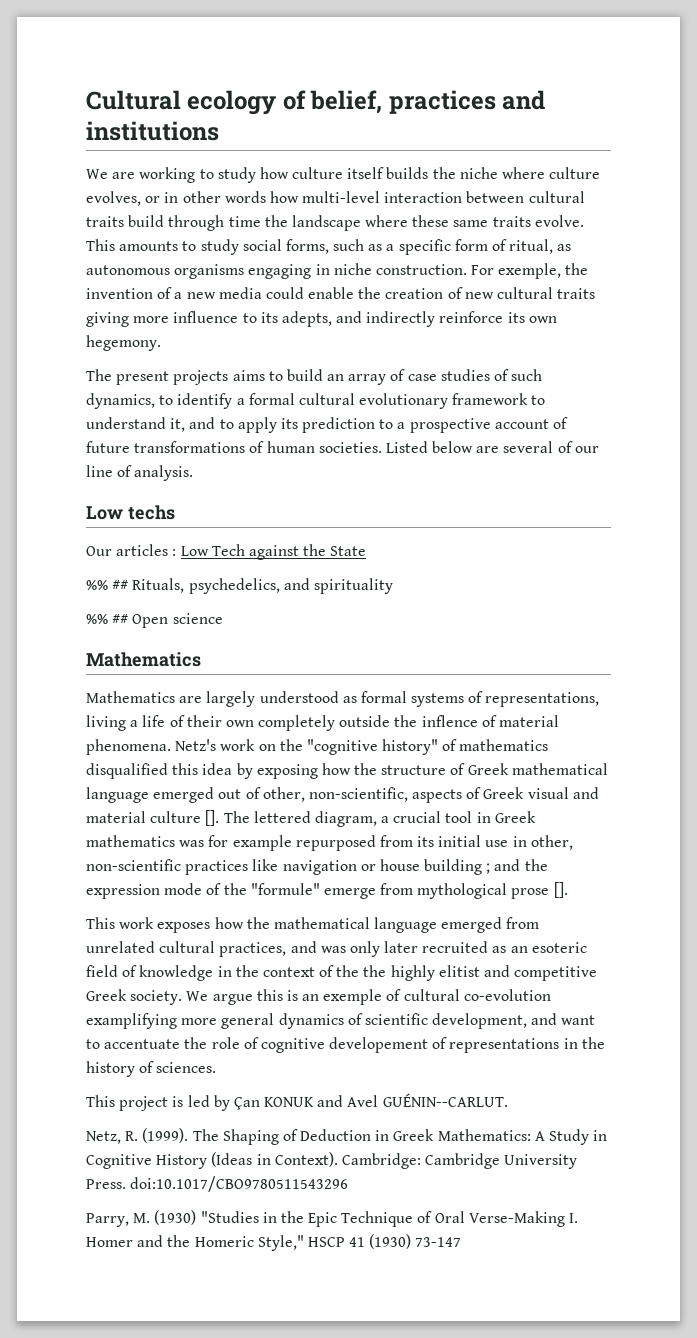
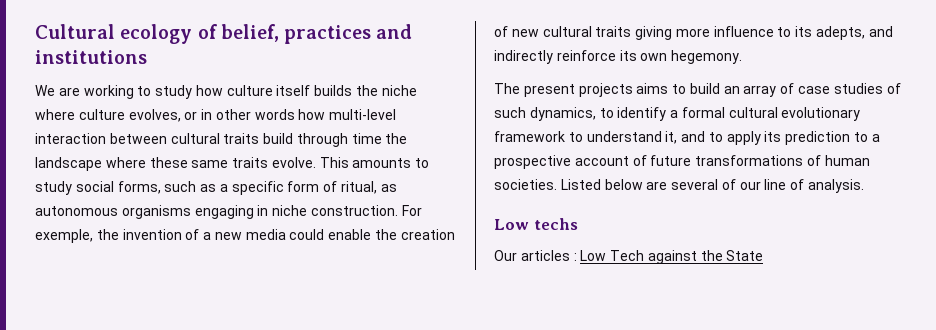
[86,578,393,594] [86,613,223,628] [86,652,201,667] [86,691,600,707] [86,715,560,731] [86,739,549,755] [86,763,608,779] [86,787,599,803] [86,810,536,827] [86,835,573,851] [86,859,548,875] [86,882,568,899] [86,917,540,933] [86,941,587,957] [86,965,598,981] [86,989,551,1005] [86,1013,596,1029] [86,1037,605,1053] [86,1061,217,1077] [86,1093,508,1111] [86,1128,608,1145] [86,1152,578,1169] [86,1176,349,1192] [86,1210,579,1227] [86,1234,462,1251] // %% ## Rituals, psychedelics, and spirituality // %% ## Open science // Mathematics // Mathematics are largely understood as formal systems of representations, living a life of their own completely outside the inflence of material phenomena. Netz's work on the "cognitive history" of mathematics disqualified this idea by exposing how the structure of Greek mathematical language emerged out of other, non-scientific, aspects of Greek visual and material culture []. The lettered diagram, a crucial tool in Greek mathematics was for example repurposed from its initial use in other, non-scientific practices like navigation or house building ; and the expression mode of the "formule" emerge from mythological prose []. // This work exposes how the mathematical language emerged from unrelated cultural practices, and was only later recruited as an esoteric field of knowledge in the context of the the highly elitist and competitive Greek society. We argue this is an exemple of cultural co-evolution examplifying more general dynamics of scientific development, and want to accentuate the role of cognitive developement of representations in the history of sciences. // This project is led by Çan KONUK and Avel GUÉNIN--CARLUT. // Netz, R. (1999). The Shaping of Deduction in Greek Mathematics: A Study in Cognitive History (Ideas in Context). Cambridge: Cambridge University Press. doi:10.1017/CBO9780511543296 // Parry, M. (1930) "Studies in the Epic Technique of Oral Verse-Making I. Homer and the Homeric Style," HSCP 41 (1930) 73-147 -> (764, 255) none

